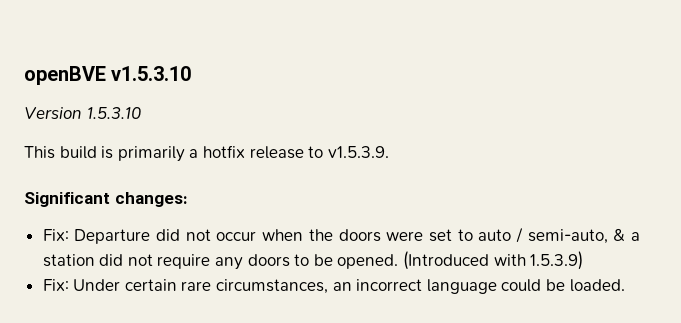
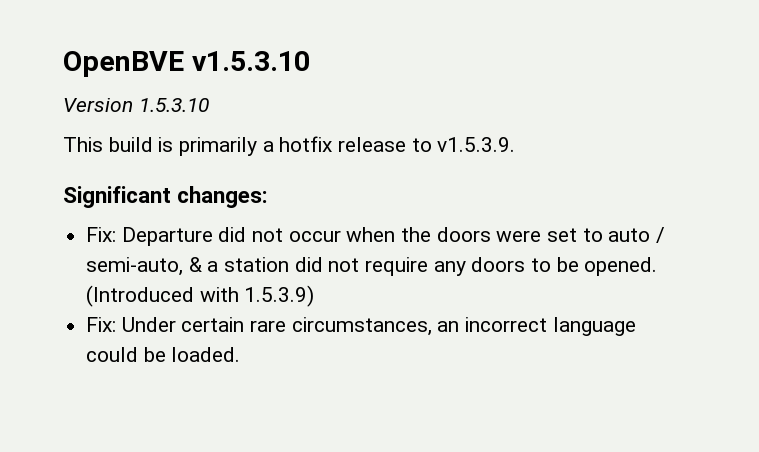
[24,66,106,85] openBVE -> [63,51,184,77] OpenBVE

